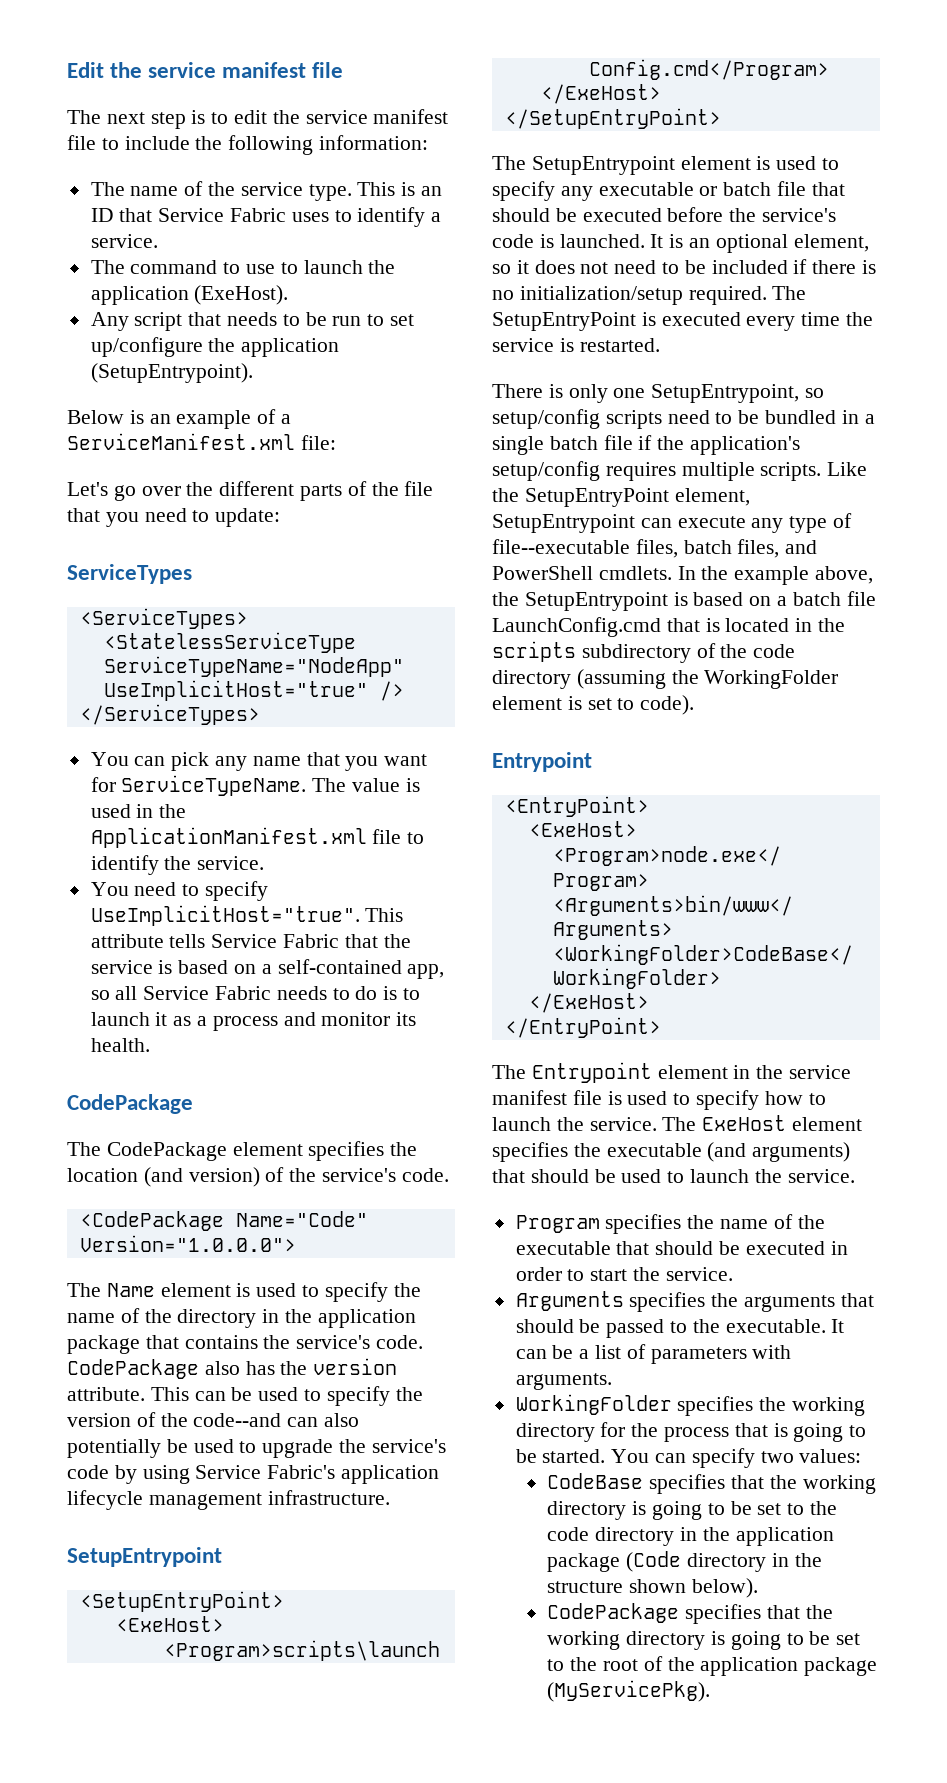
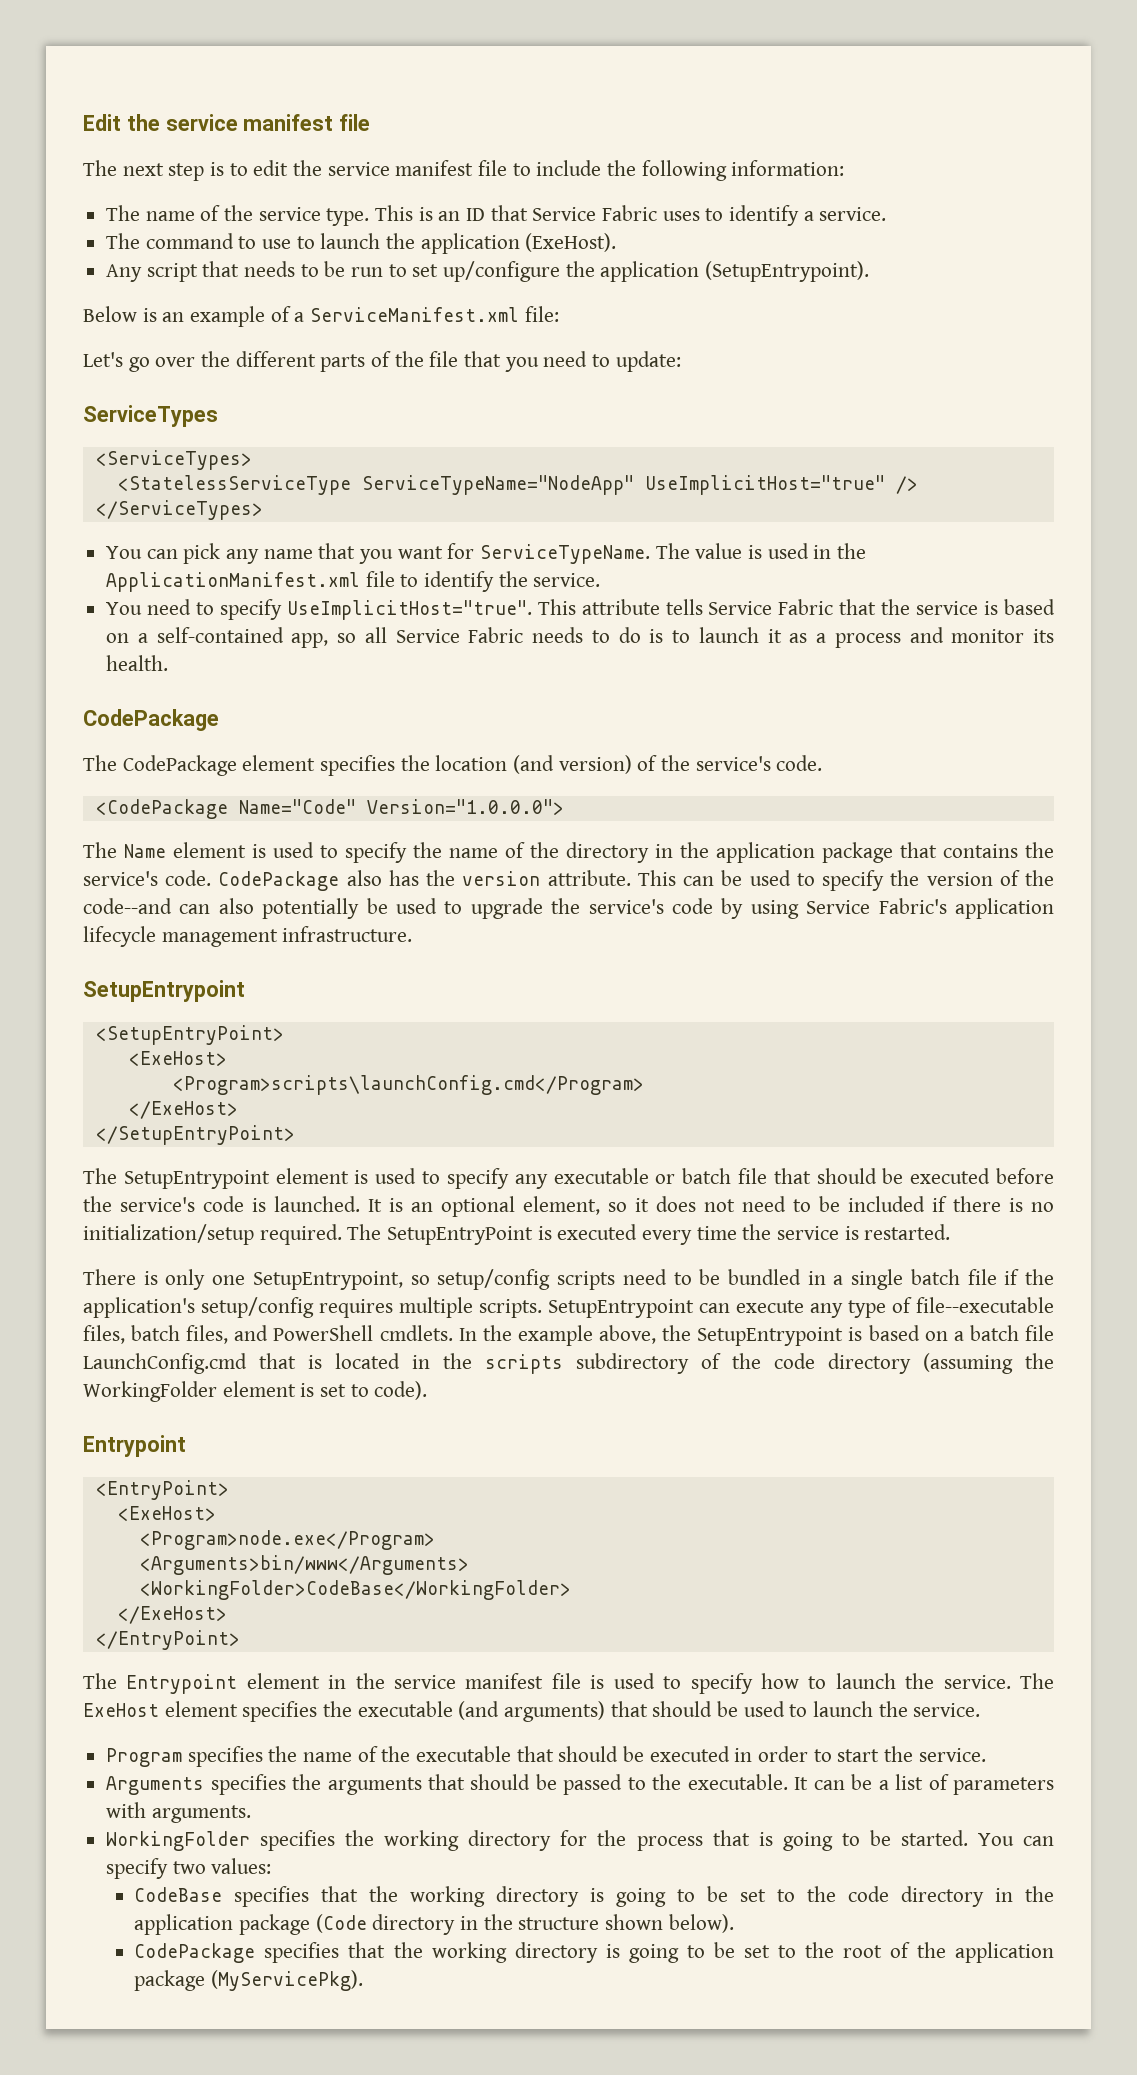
[827,462,868,476] [492,488,750,507] Like the SetupEntryPoint element, -> (542, 1308) none

